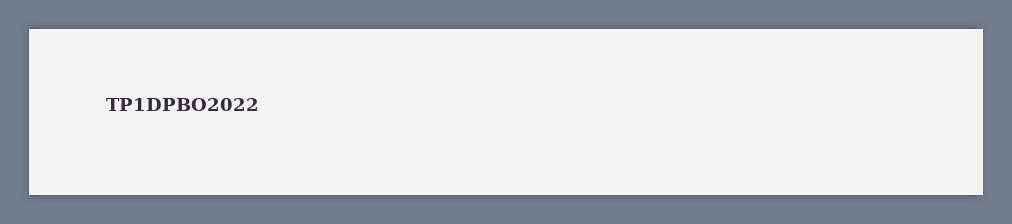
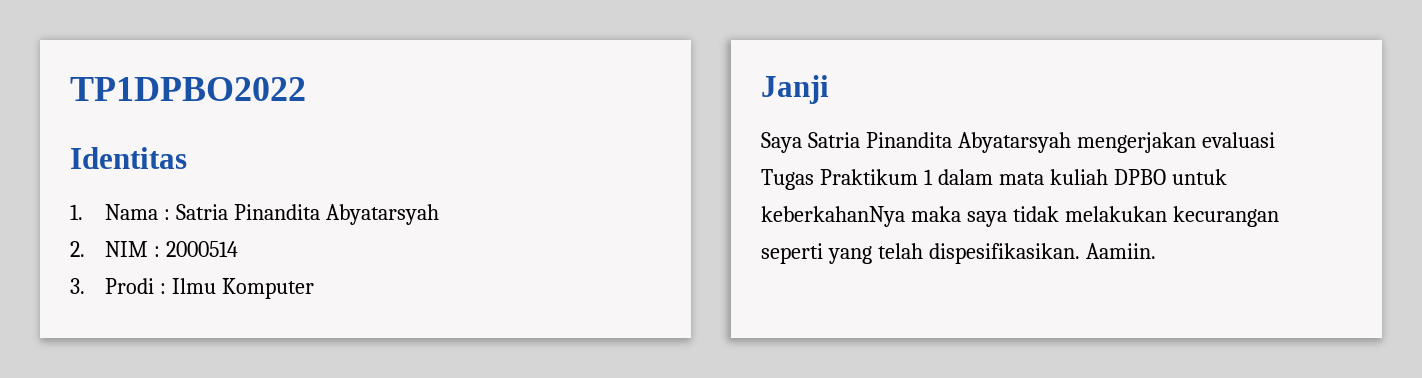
(259, 104) none -> [70,147,187,169] [70,204,439,225] [70,241,238,257] [70,278,314,299] [761,75,829,104] [761,132,1275,153] [761,169,1227,190] [761,206,1279,227] [761,243,1156,264] // Identitas // 1. Nama : Satria Pinandita Abyatarsyah // 2. NIM : 2000514 // 3. Prodi : Ilmu Komputer // Janji // Saya Satria Pinandita Abyatarsyah mengerjakan evaluasi Tugas Praktikum 1 dalam mata kuliah DPBO untuk keberkahanNya maka saya tidak melakukan kecurangan seperti yang telah dispesifikasikan. Aamiin.

